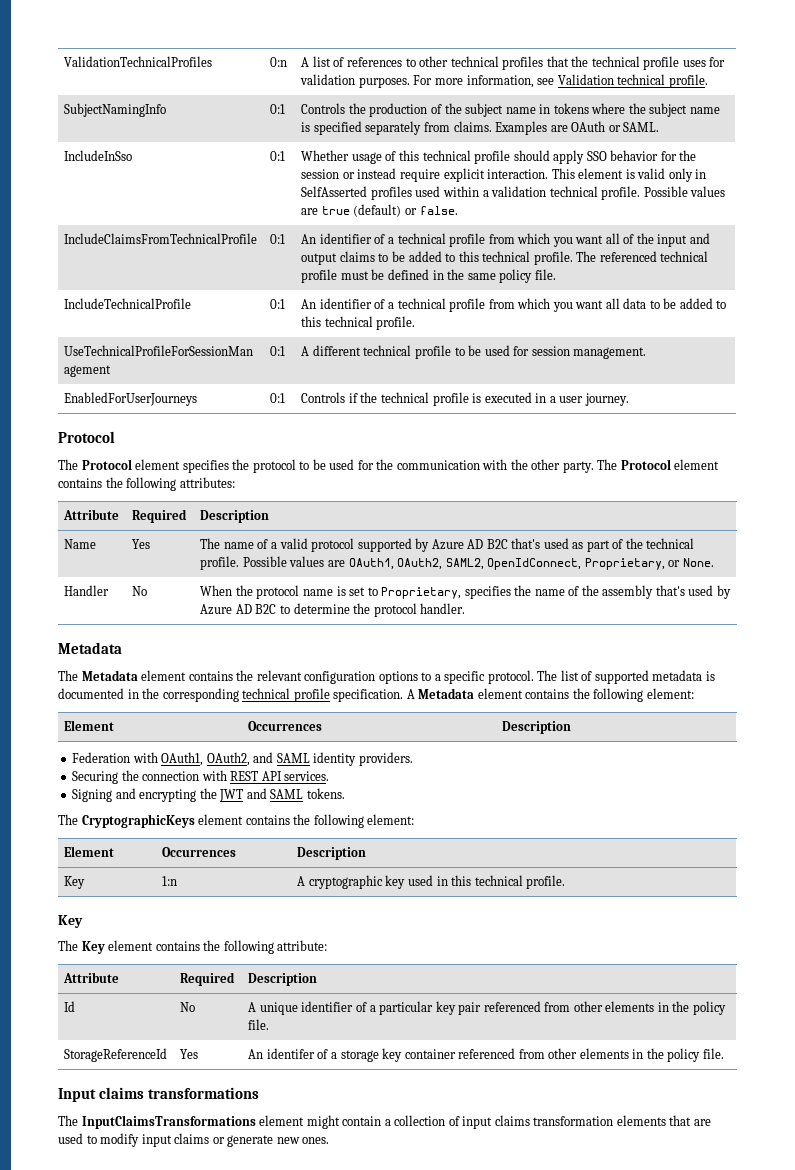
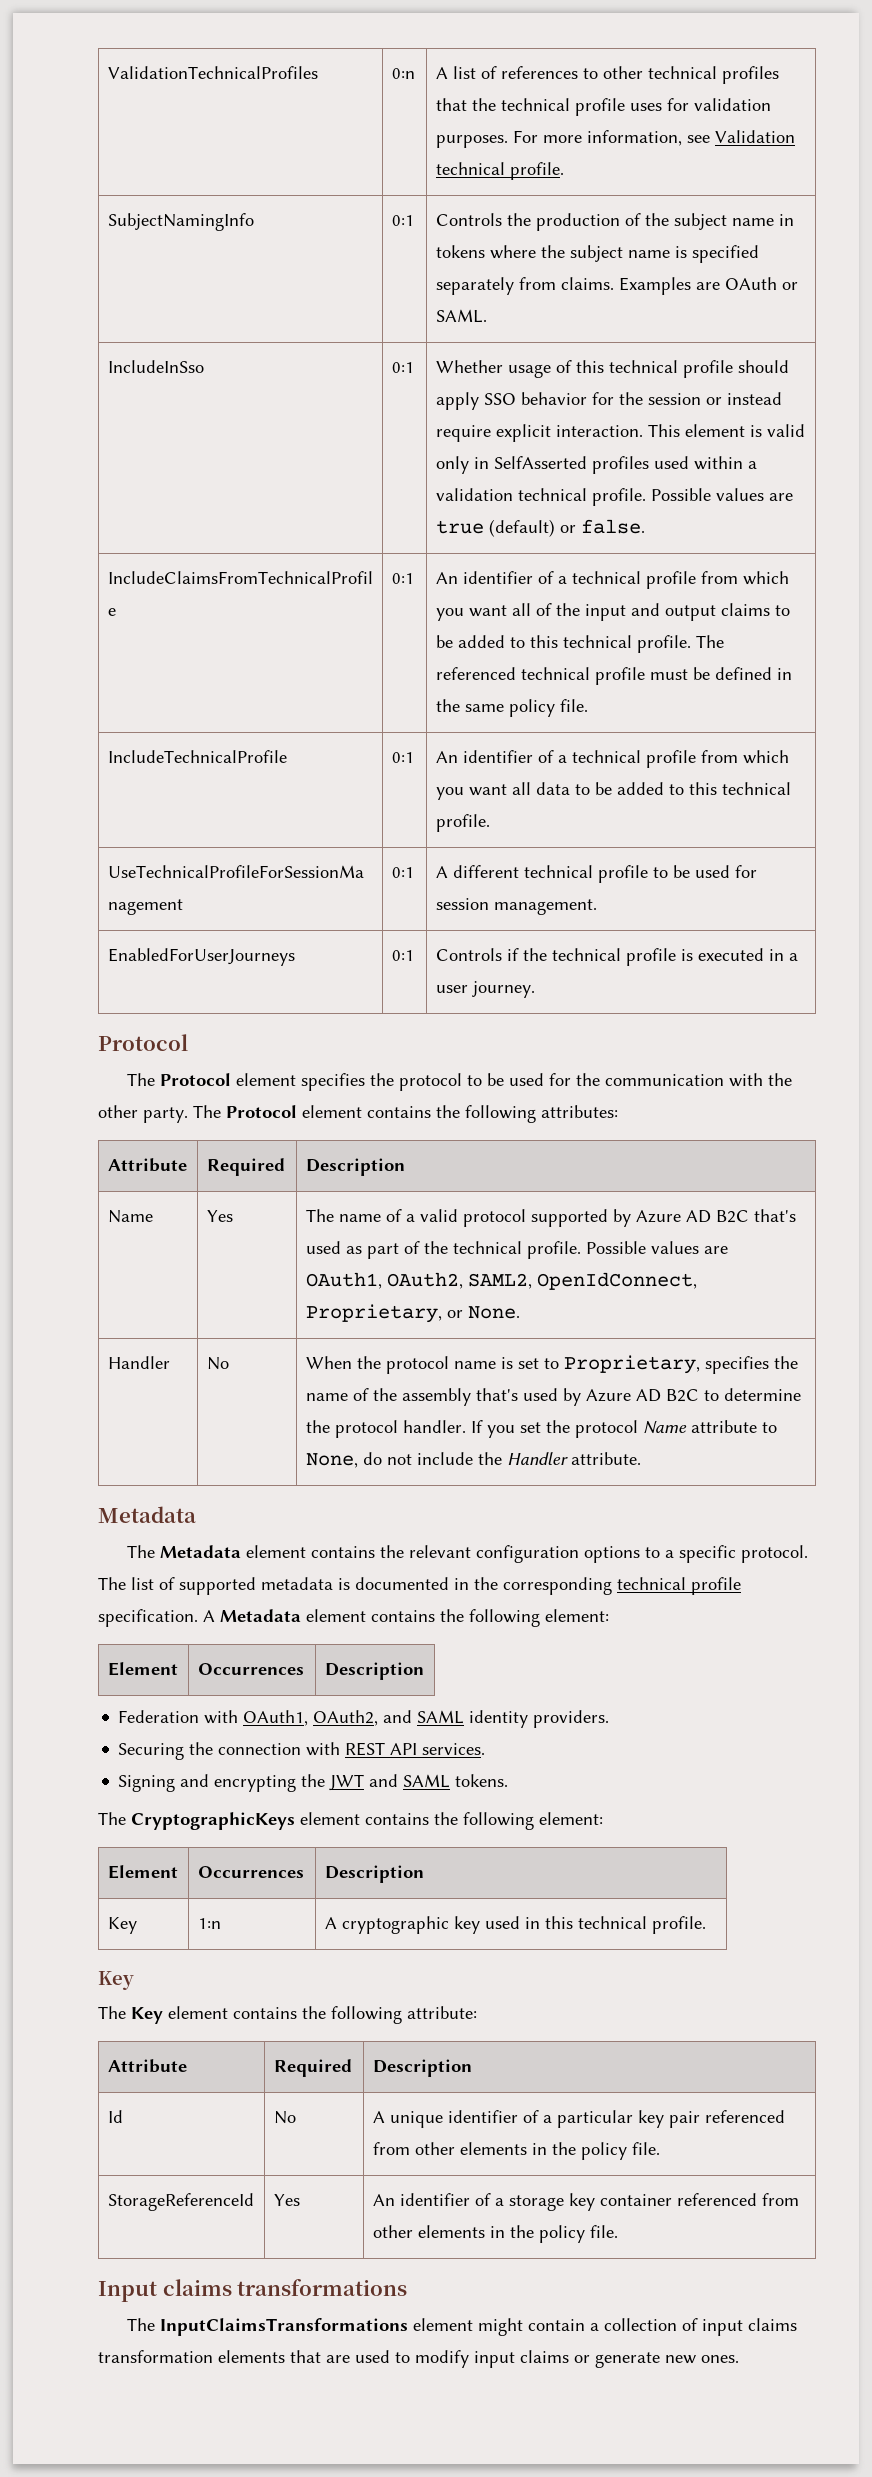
(466, 608) none -> [470,1420,777,1438] [305,1452,641,1468] If you set the protocol Name attribute to None, do not include the Handler attribute.
[266,1048,315,1059] identifer -> [399,2193,470,2206] identifier

